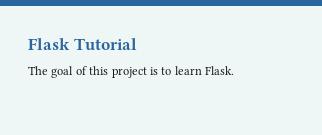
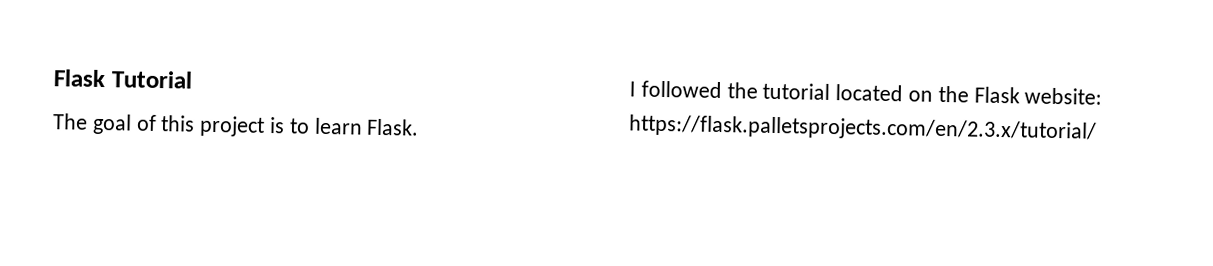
(234, 70) none -> [629,80,1103,105] [628,114,1097,143] // I followed the tutorial located on the Flask website: https://flask.palletsprojects.com/en/2.3.x/tutorial/

